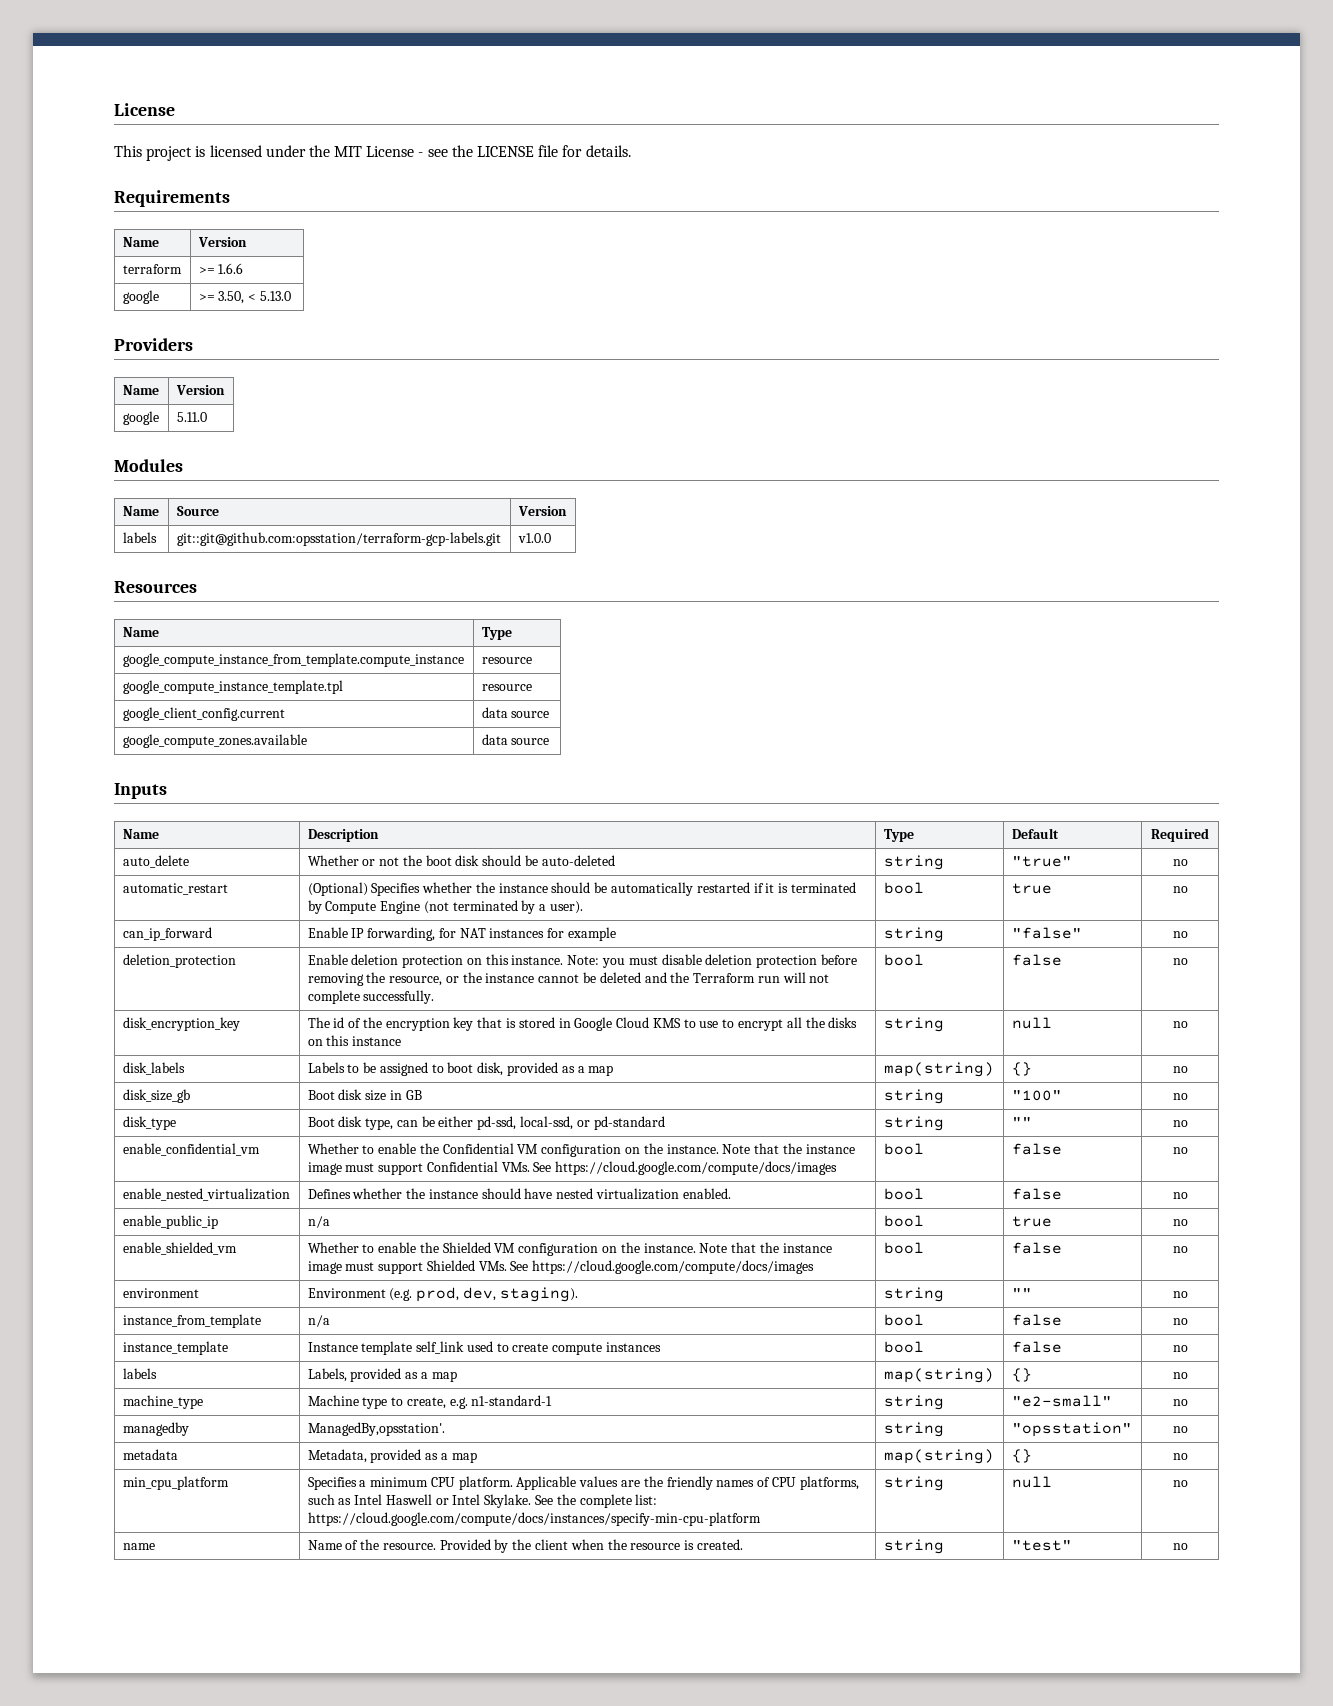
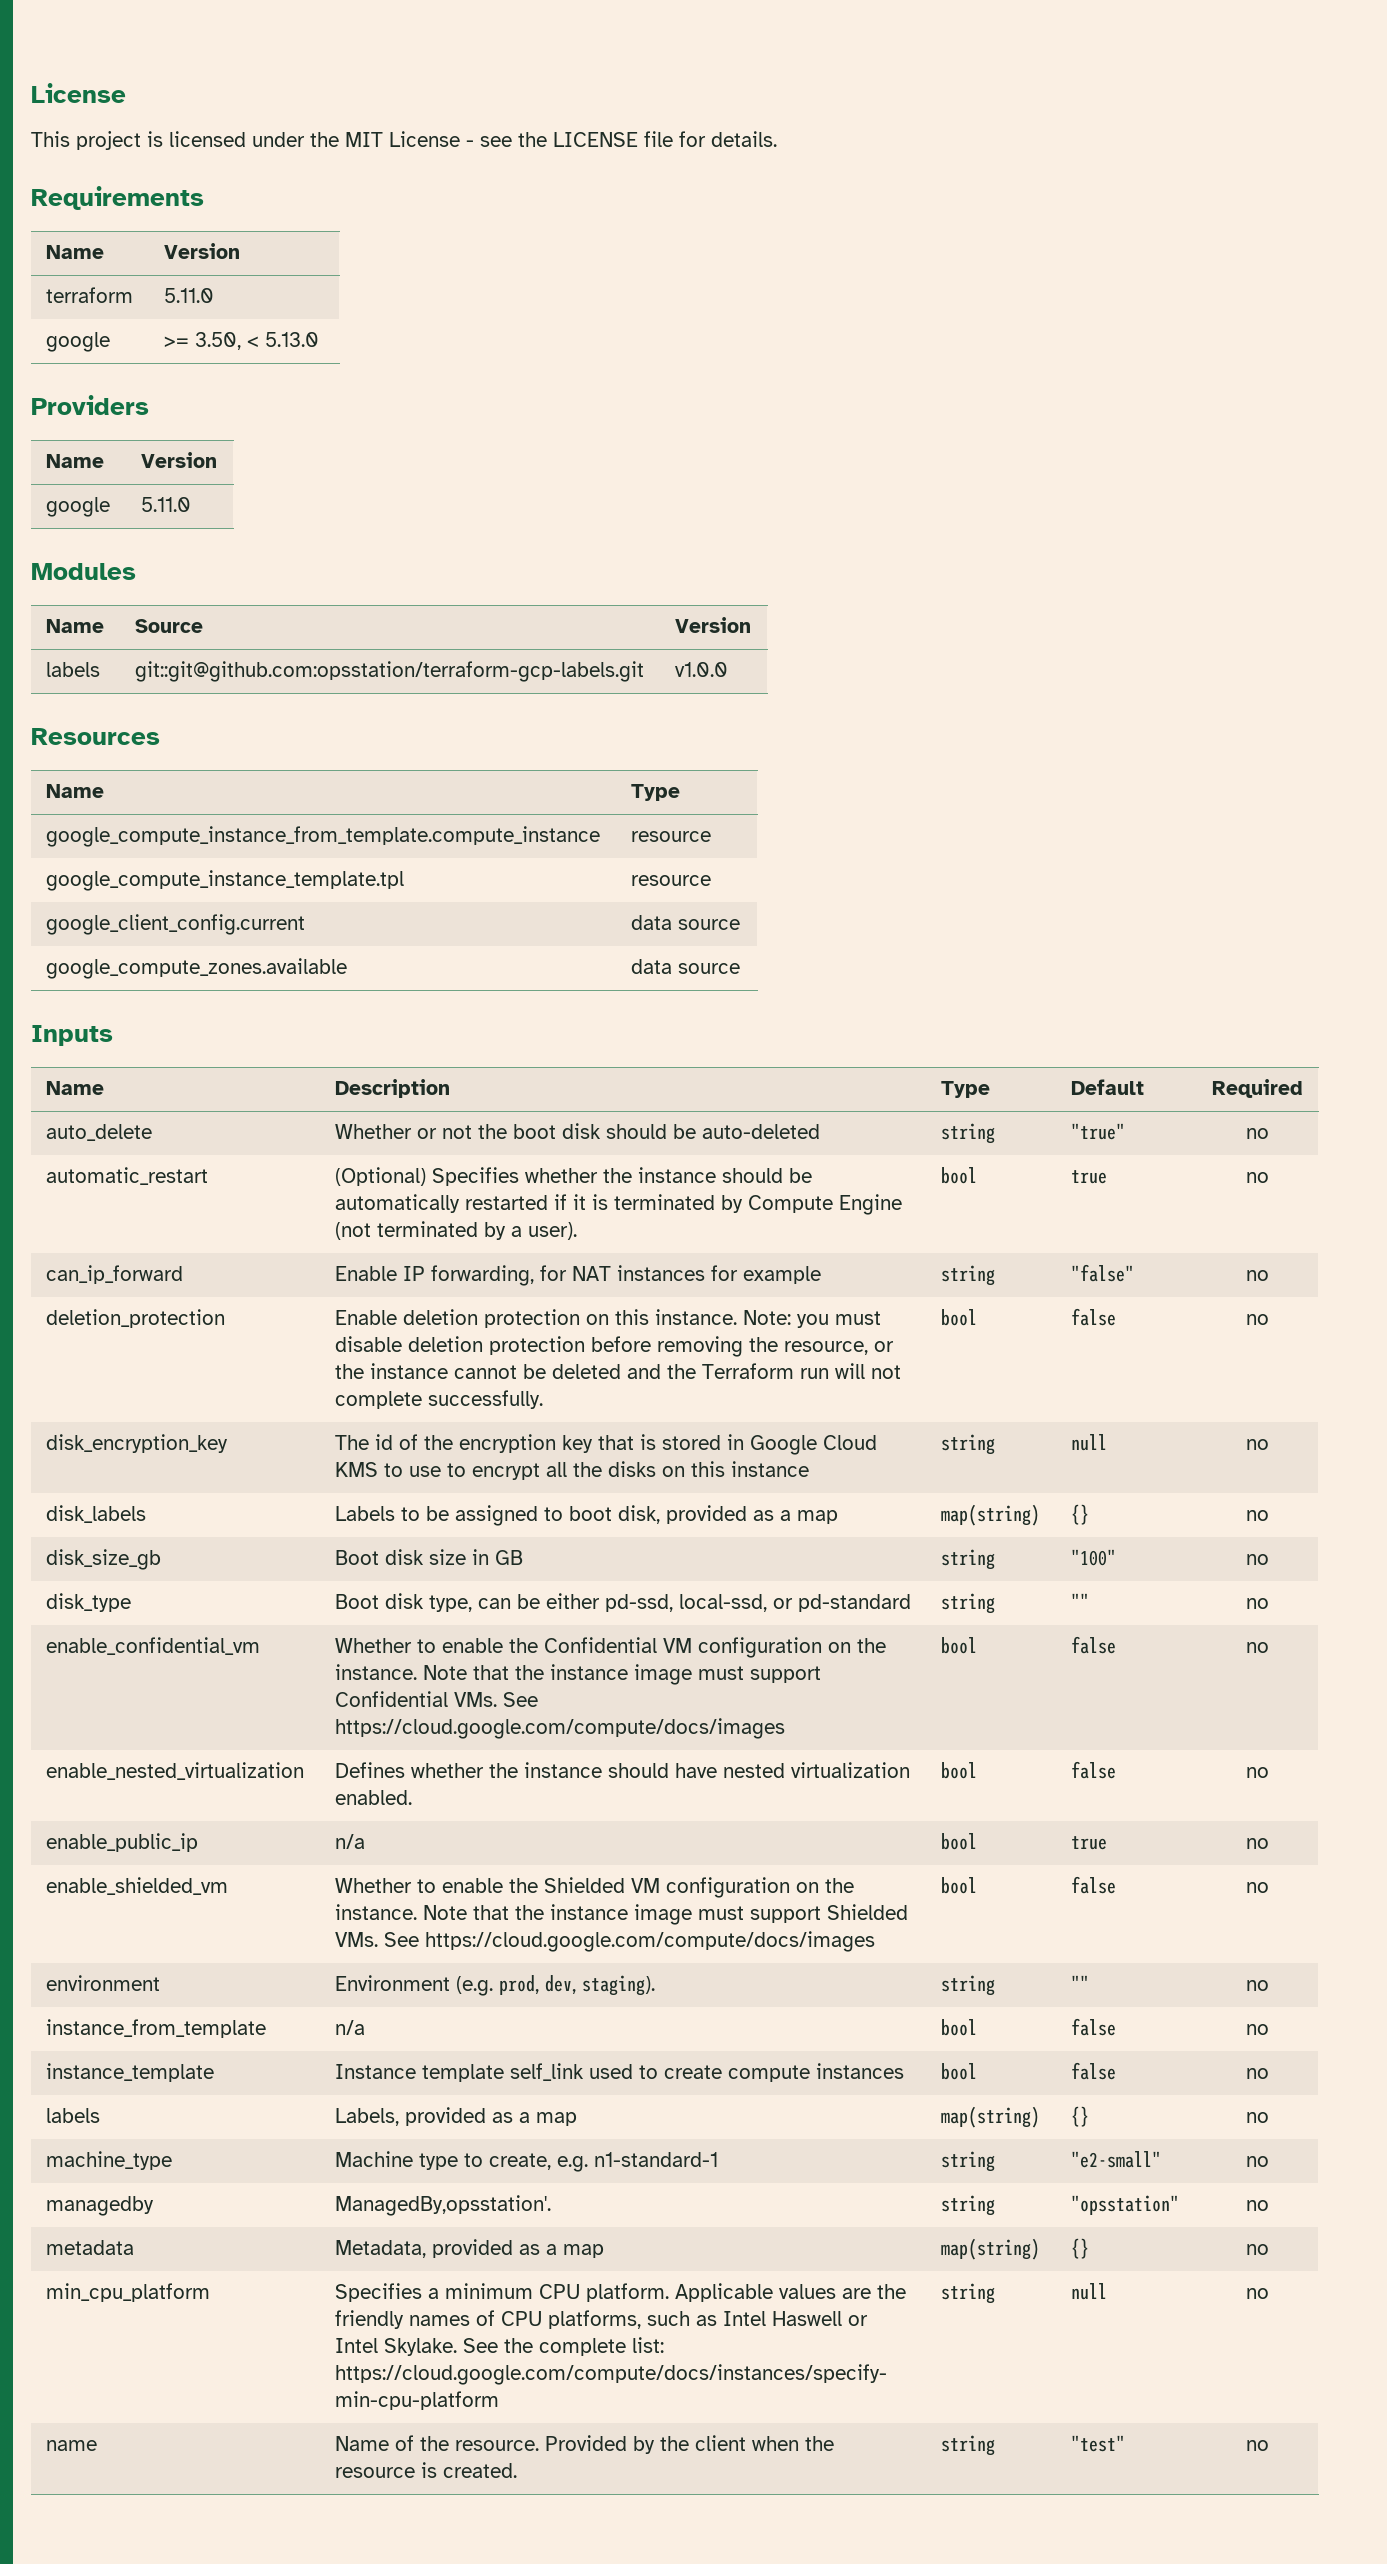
[198,263,244,274] >= 1.6.6 -> [164,288,215,303] 5.11.0

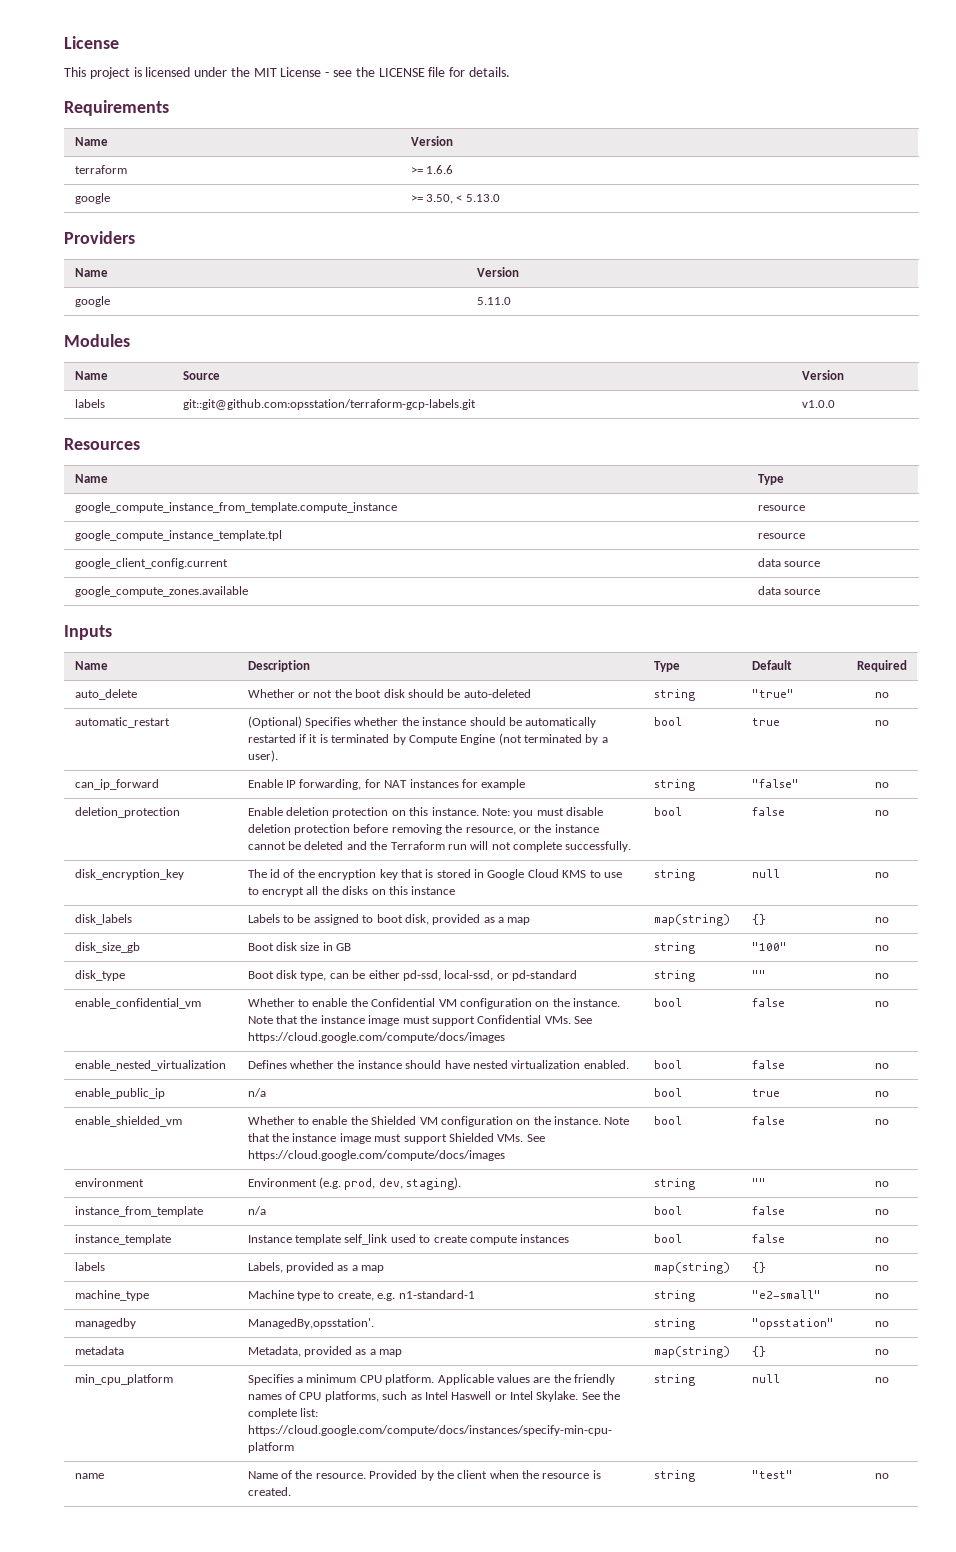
[164,288,215,303] 5.11.0 -> [410,165,454,174] >= 1.6.6

